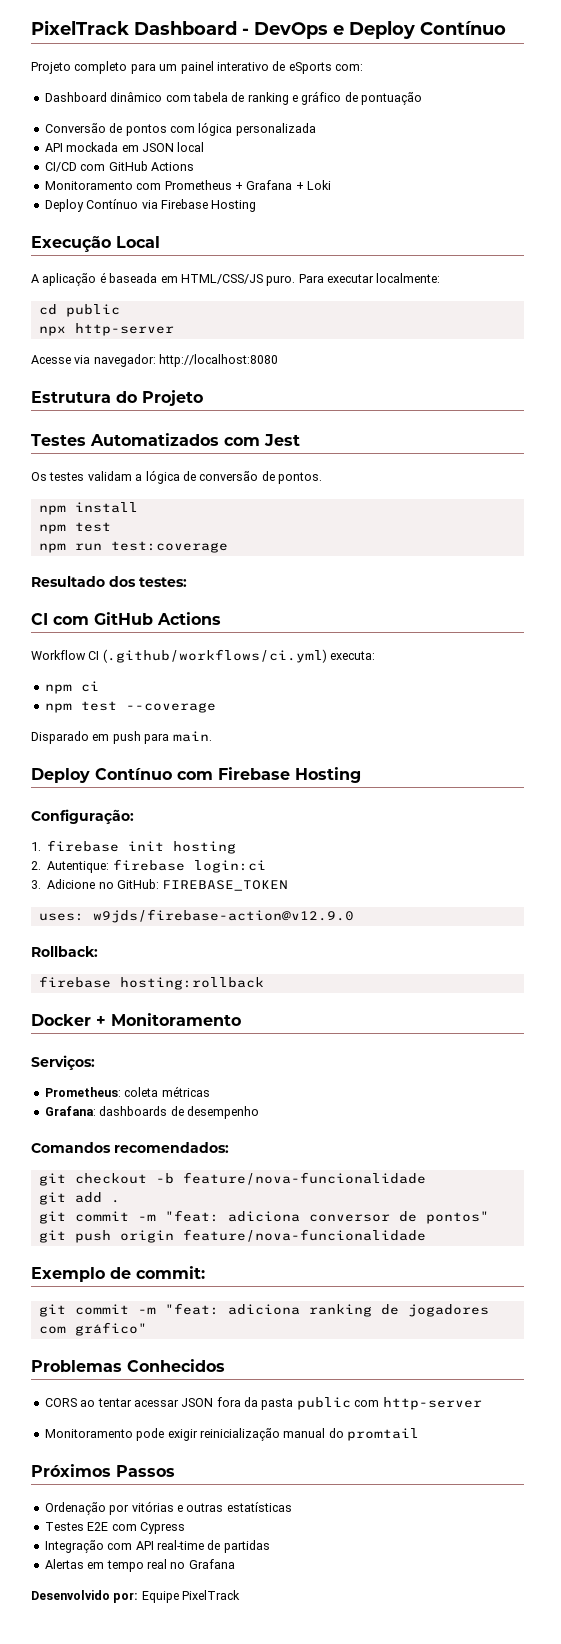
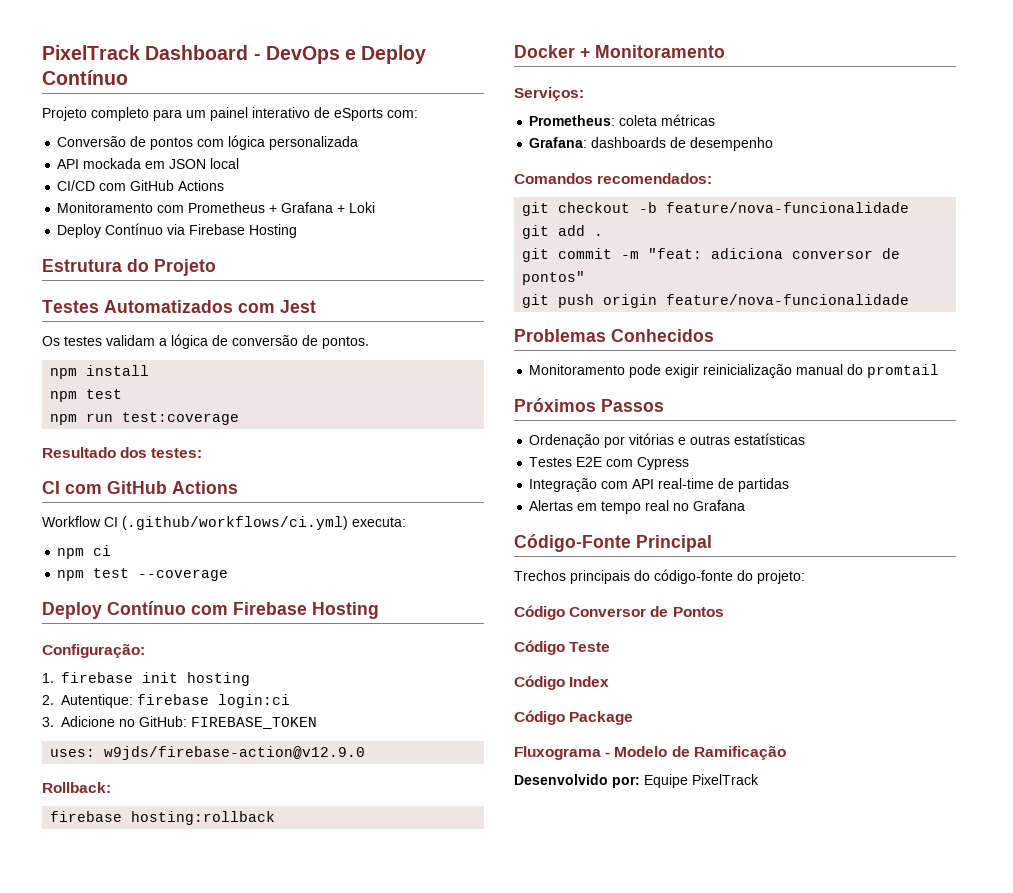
[44,91,423,105] // Dashboard dinâmico com tabela de ranking e gráfico de pontuação -> (418, 114) none
[31,236,160,252] [31,272,441,286] [38,304,120,317] [38,323,174,336] [31,354,279,367] // Execução Local // A aplicação é baseada em HTML/CSS/JS puro. Para executar localmente: // cd public // npx http-server // Acesse via navegador: http://localhost:8080 -> (298, 231) none
[31,731,212,744] // Disparado em push para main. -> (229, 575) none
[31,1266,205,1282] [38,1303,489,1317] [38,1322,147,1336] [31,1359,225,1372] [44,1397,482,1410] Exemplo de commit: // git commit -m "feat: adiciona ranking de jogadores com gráfico" // Problemas Conhecidos // CORS ao tentar acessar JSON fora da pasta public com http-server -> [514,329,714,342] Problemas Conhecidos
(235, 1564) none -> [514,534,712,552] [514,569,805,584] [514,605,724,620] [514,640,611,655] [514,675,610,690] [514,710,634,725] [514,745,786,760] // Código-Fonte Principal // Trechos principais do código-fonte do projeto: // Código Conversor de Pontos // Código Teste // Código Index // Código Package // Fluxograma - Modelo de Ramificação

